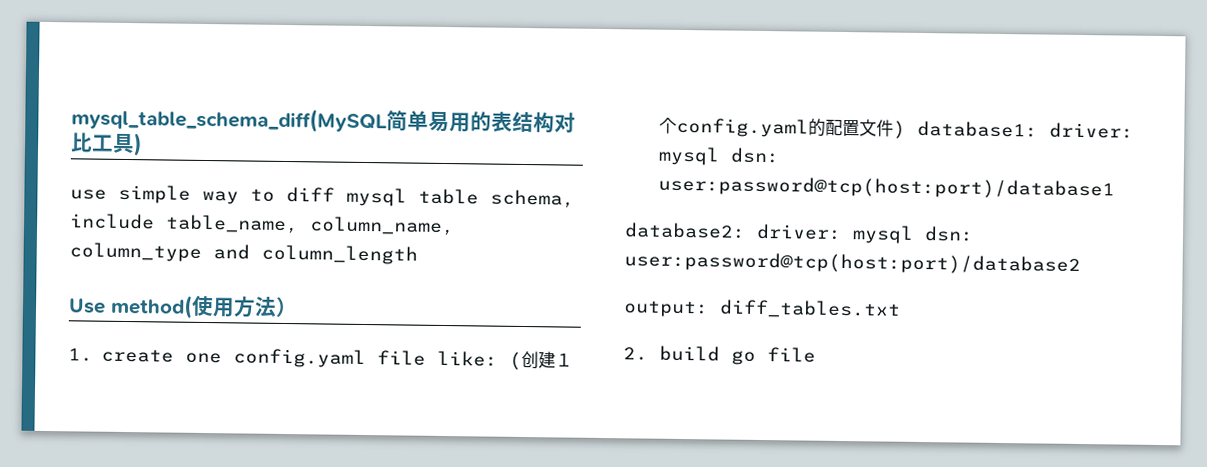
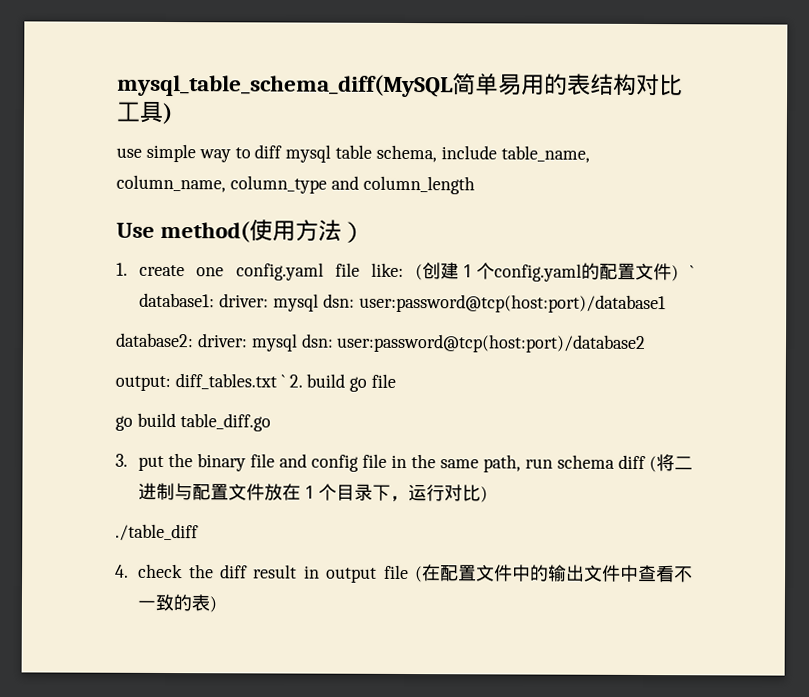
(906, 129) none -> [689,265,694,279] `
(901, 309) // -> [280,374,285,388] `
(816, 355) none -> [115,412,271,432] [115,453,694,473] [138,482,489,503] [115,523,199,542] [115,563,693,583] [137,593,218,613] // go build table_diff.go // 3. put the binary file and config file in the same path, run schema diff (将二进制与配置文件放在１个目录下，运行对比) // ./table_diff // 4. check the diff result in output file (在配置文件中的输出文件中查看不一致的表)

